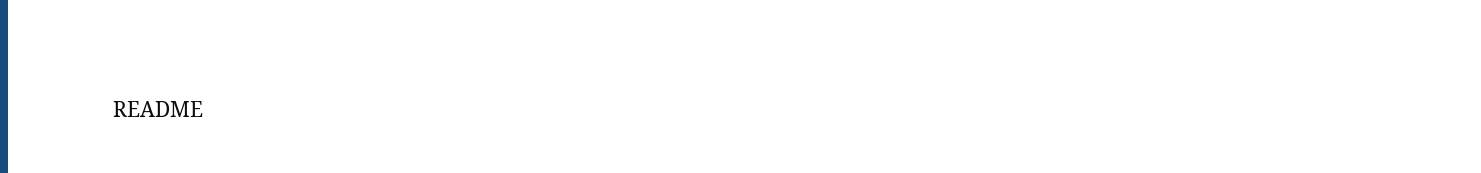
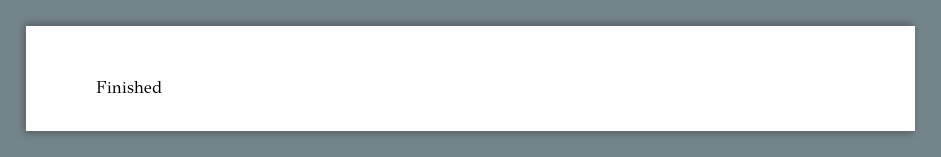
[113,101,203,117] README -> [96,81,162,93] Finished

